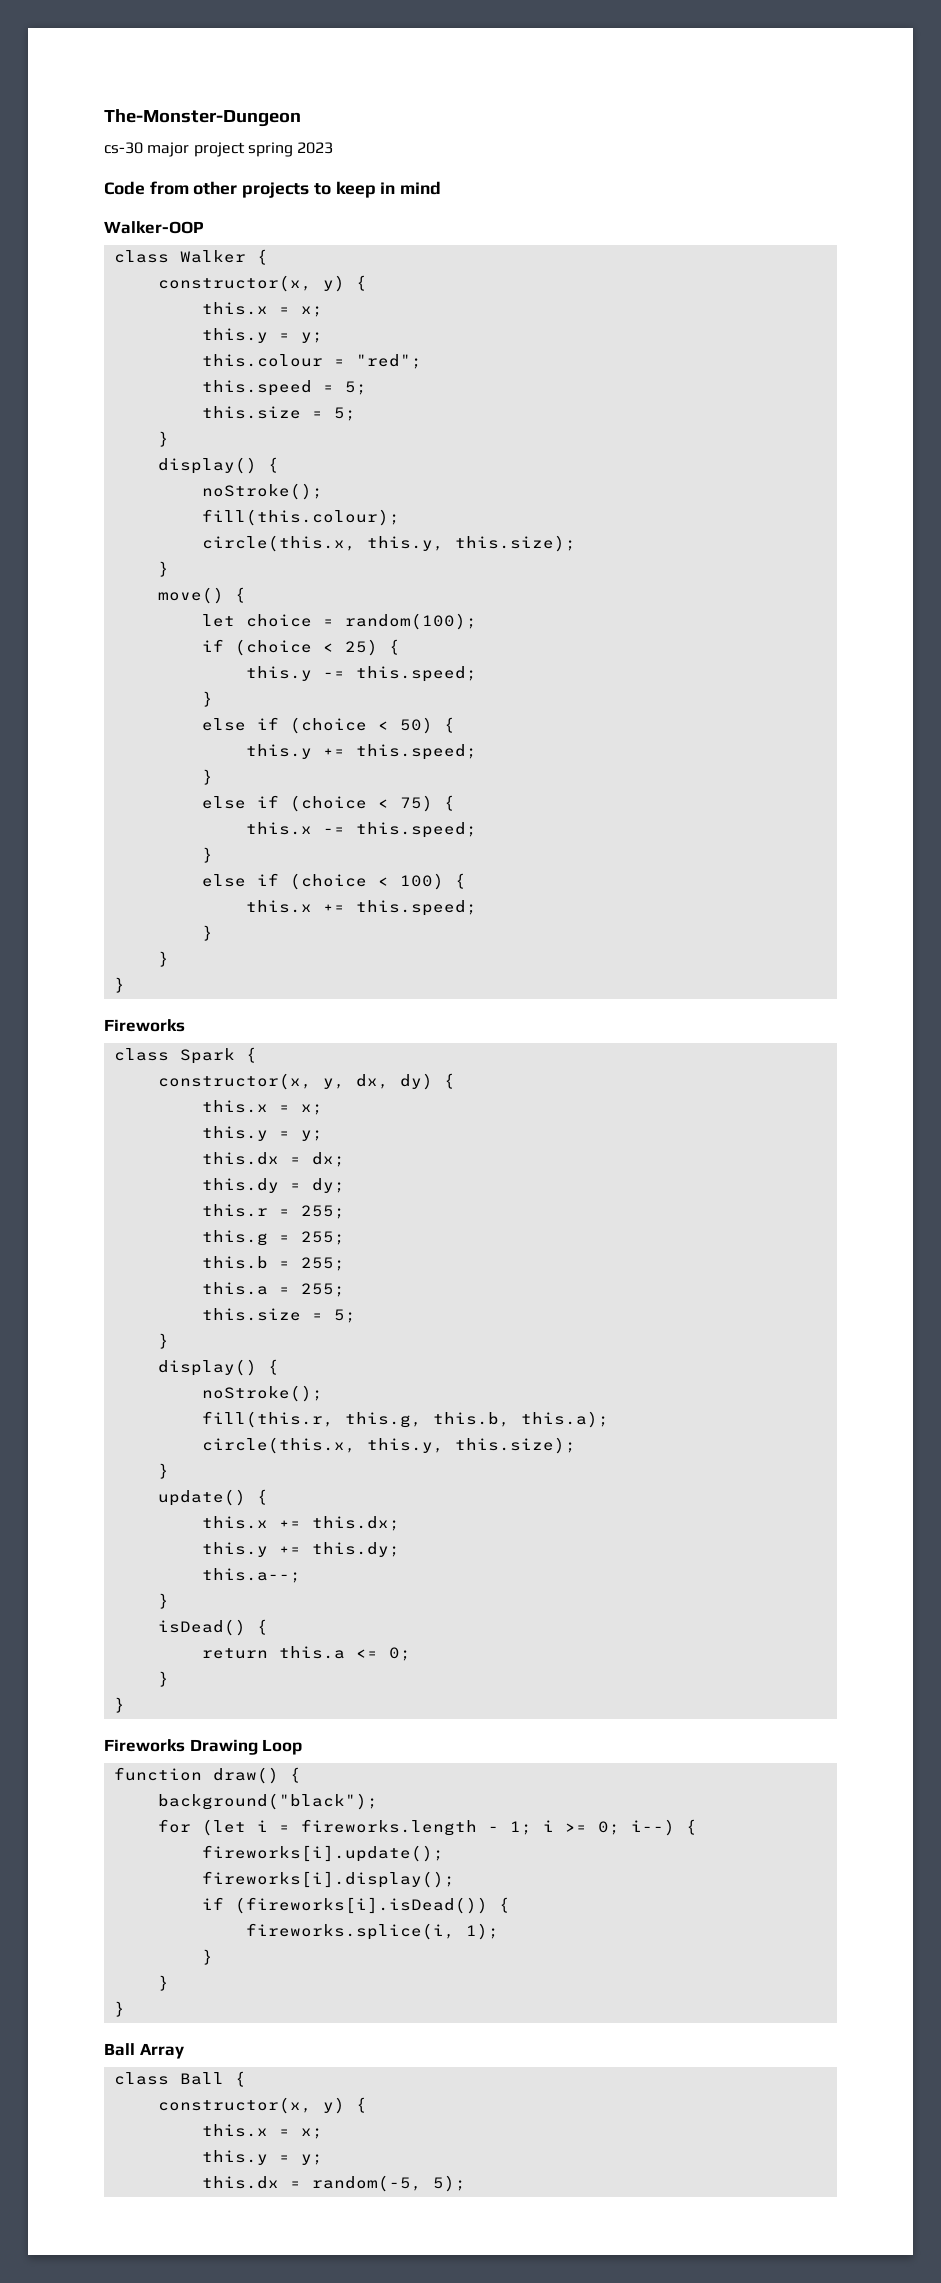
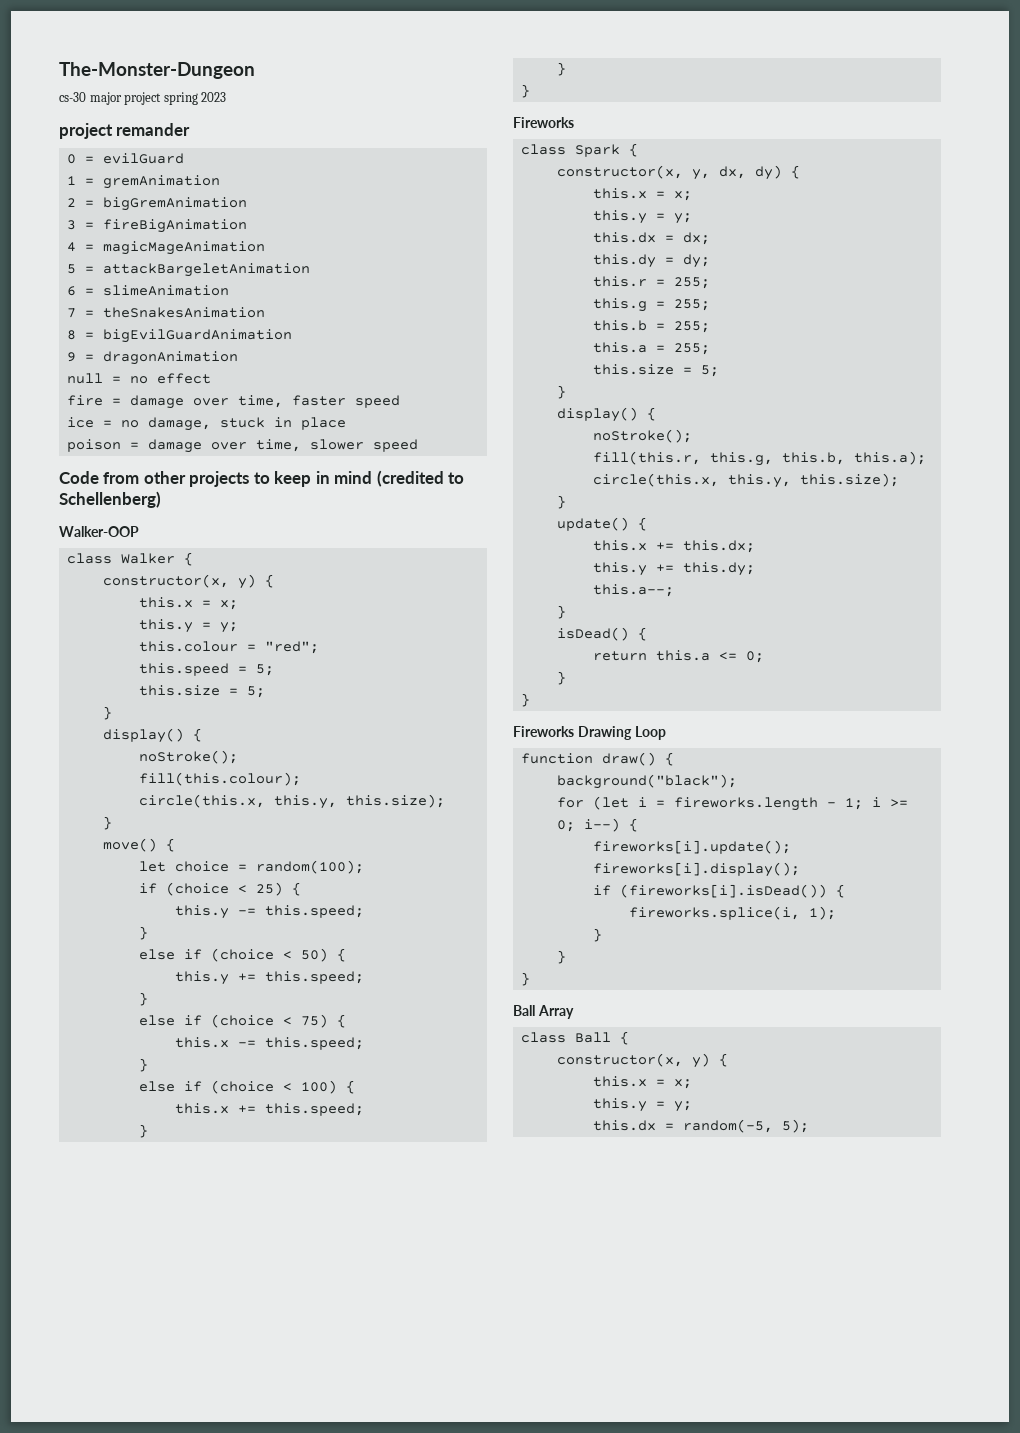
(334, 148) none -> [59,123,191,139] [66,153,184,164] [66,175,220,189] [66,197,247,211] [66,219,247,233] [66,241,265,255] [66,263,310,277] [66,285,229,296] [66,307,265,318] [66,329,292,343] [66,351,238,365] [66,373,211,384] [66,395,400,409] [66,417,346,431] [66,439,418,453] // project remander // 0 = evilGuard // 1 = gremAnimation // 2 = bigGremAnimation // 3 = fireBigAnimation // 4 = magicMageAnimation // 5 = attackBargeletAnimation // 6 = slimeAnimation // 7 = theSnakesAnimation // 8 = bigEvilGuardAnimation // 9 = dragonAnimation // null = no effect // fire = damage over time, faster speed // ice = no damage, stuck in place // poison = damage over time, slower speed
(442, 188) none -> [376,470,465,487] [59,491,161,508] (credited to Schellenberg)

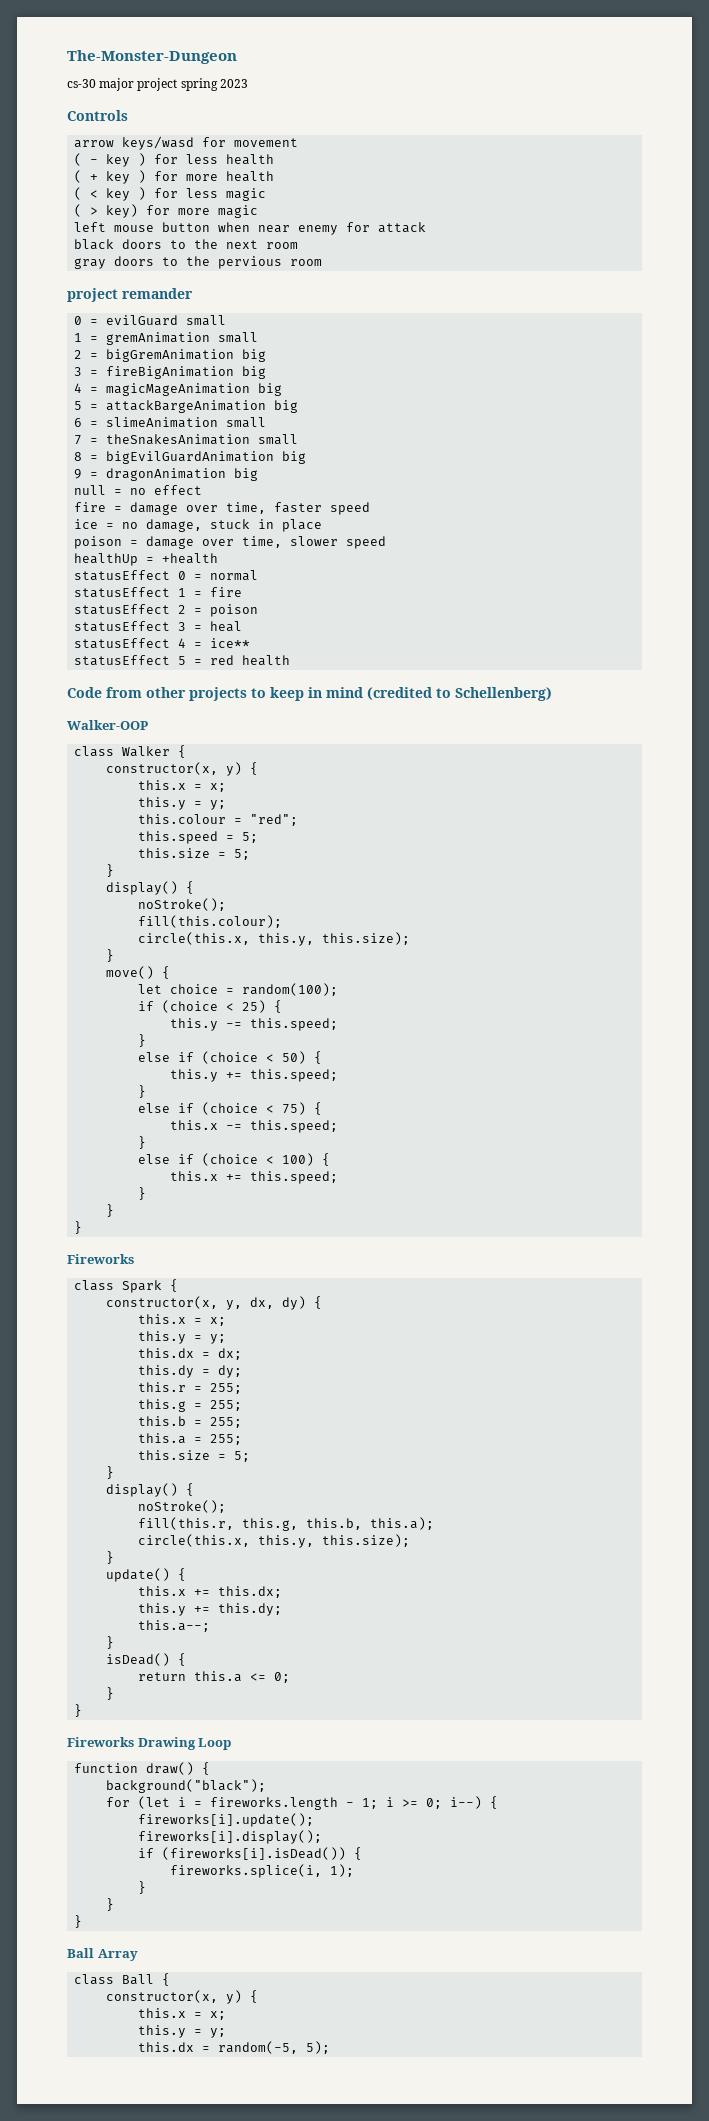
(227, 97) none -> [67,110,128,121] [74,136,299,150] [74,153,275,167] [74,170,275,184] [74,187,267,201] [74,204,259,218] [74,222,427,235] [74,239,299,250] [74,256,323,269] // Controls // arrow keys/wasd for movement // ( - key ) for less health // ( + key ) for more health // ( < key ) for less magic // ( > key) for more magic // left mouse button when near enemy for attack // black doors to the next room // gray doors to the pervious room
(184, 158) none -> [186,315,227,326] small
(220, 182) none -> [218,332,259,343] small
(247, 204) none -> [242,349,267,362] big
(247, 226) none -> [242,366,267,379] big
[66,263,310,277] // 5 = attackBargeletAnimation -> [258,383,283,396] [74,400,299,413] big // 5 = attackBargeAnimation big
(229, 290) none -> [226,417,267,428] small
(265, 312) none -> [258,434,299,445] small
(292, 336) none -> [282,451,307,464] big
(238, 358) none -> [234,468,259,481] big
(418, 445) none -> [74,553,219,566] [74,570,259,581] [74,587,243,598] [74,604,259,617] [74,621,243,632] [74,638,251,649] [74,655,291,666] // healthUp = +health // statusEffect 0 = normal // statusEffect 1 = fire // statusEffect 2 = poison // statusEffect 3 = heal // statusEffect 4 = ice** // statusEffect 5 = red health

